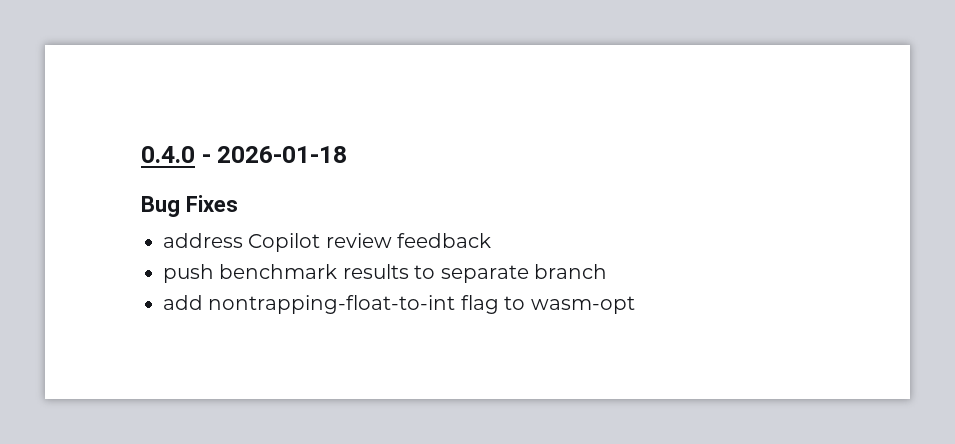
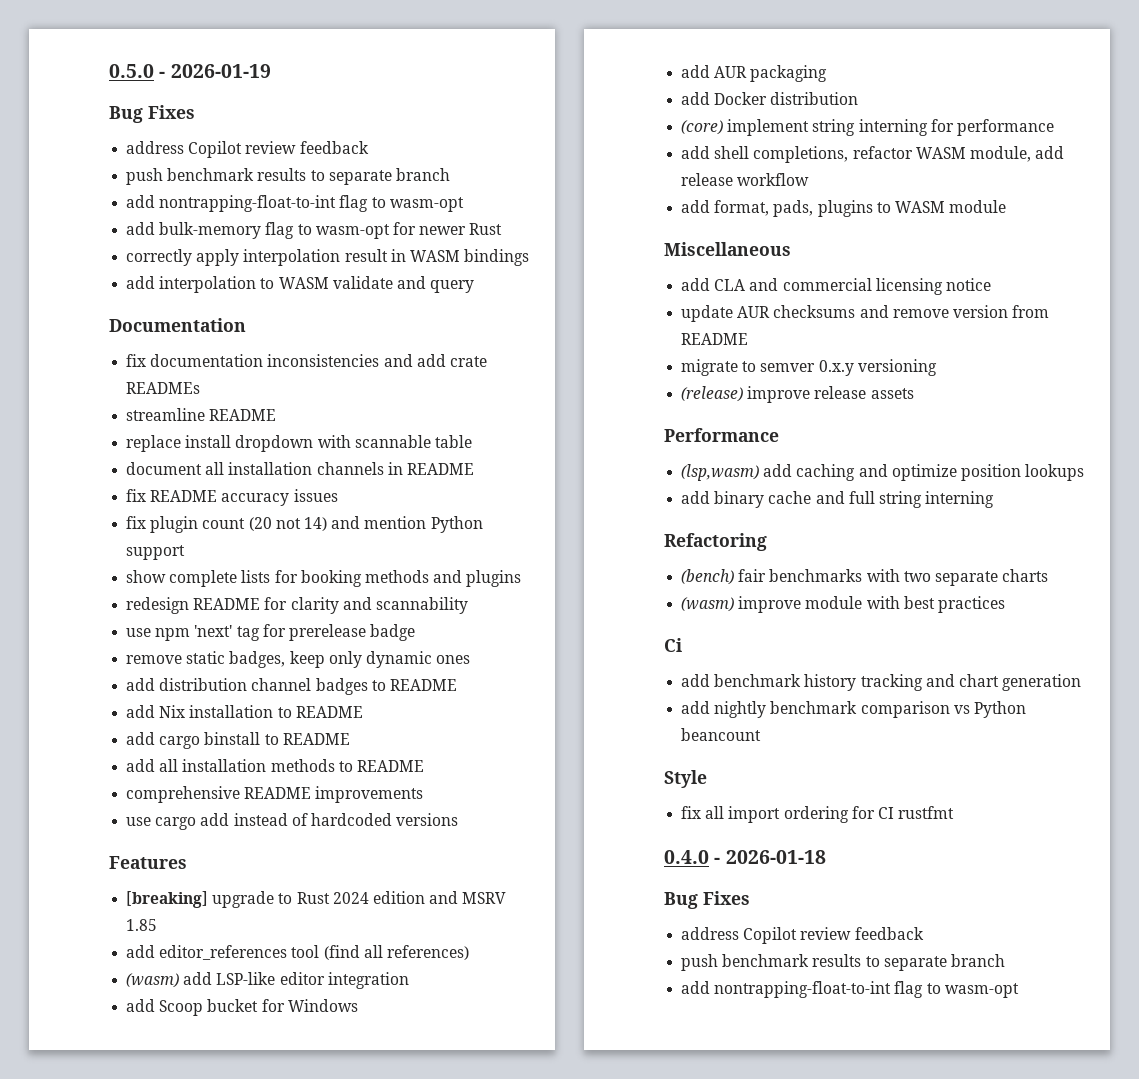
(141, 154) none -> [109,64,271,78] [109,105,195,123] [126,141,369,158] [126,168,450,185] [126,195,464,212] [126,222,503,239] [126,249,530,266] [126,276,475,293] [109,318,246,332] [126,354,487,367] [126,382,201,394] [126,408,277,421] [126,435,472,452] [126,462,474,475] [126,489,338,506] [126,516,483,533] [126,545,186,560] [126,570,522,587] [126,597,468,614] [126,624,416,641] [126,651,471,668] [126,678,457,695] [126,705,363,718] [126,732,350,749] [126,759,424,772] [126,786,424,803] [126,813,459,830] [109,856,187,869] [126,891,507,908] [126,919,158,931] [126,945,469,960] [126,972,409,989] [126,999,358,1016] [681,65,828,82] [681,92,859,105] [681,119,1054,136] [681,146,1065,163] [681,173,810,186] [681,200,1007,217] [664,242,791,256] [681,278,991,295] [681,305,1050,322] [681,333,749,345] [681,359,937,376] [681,386,914,403] [664,428,779,442] [681,464,1085,481] [681,491,995,508] [664,533,767,551] [681,569,1049,586] [681,596,1005,613] [664,638,682,652] [681,674,1082,691] [681,701,1026,718] [681,728,762,741] [664,770,707,788] [681,806,955,823] 0.5.0 - 2026-01-19 // Bug Fixes // address Copilot review feedback // push benchmark results to separate branch // add nontrapping-float-to-int flag to wasm-opt // add bulk-memory flag to wasm-opt for newer Rust // correctly apply interpolation result in WASM bindings // add interpolation to WASM validate and query // Documentation // fix documentation inconsistencies and add crate READMEs // streamline README // replace install dropdown with scannable table // document all installation channels in README // fix README accuracy issues // fix plugin count (20 not 14) and mention Python support // show complete lists for booking methods and plugins // redesign README for clarity and scannability // use npm 'next' tag for prerelease badge // remove static badges, keep only dynamic ones // add distribution channel badges to README // add Nix installation to README // add cargo binstall to README // add all installation methods to README // comprehensive README improvements // use cargo add instead of hardcoded versions // Features // [breaking] upgrade to Rust 2024 edition and MSRV 1.85 // add editor_references tool (find all references) // (wasm) add LSP-like editor integration // add Scoop bucket for Windows // add AUR packaging // add Docker distribution // (core) implement string interning for performance // add shell completions, refactor WASM module, add release workflow // add format, pads, plugins to WASM module // Miscellaneous // add CLA and commercial licensing notice // update AUR checksums and remove version from README // migrate to semver 0.x.y versioning // (release) improve release assets // Performance // (lsp,wasm) add caching and optimize position lookups // add binary cache and full string interning // Refactoring // (bench) fair benchmarks with two separate charts // (wasm) improve module with best practices // Ci // add benchmark history tracking and chart generation // add nightly benchmark comparison vs Python beancount // Style // fix all import ordering for CI rustfmt //

